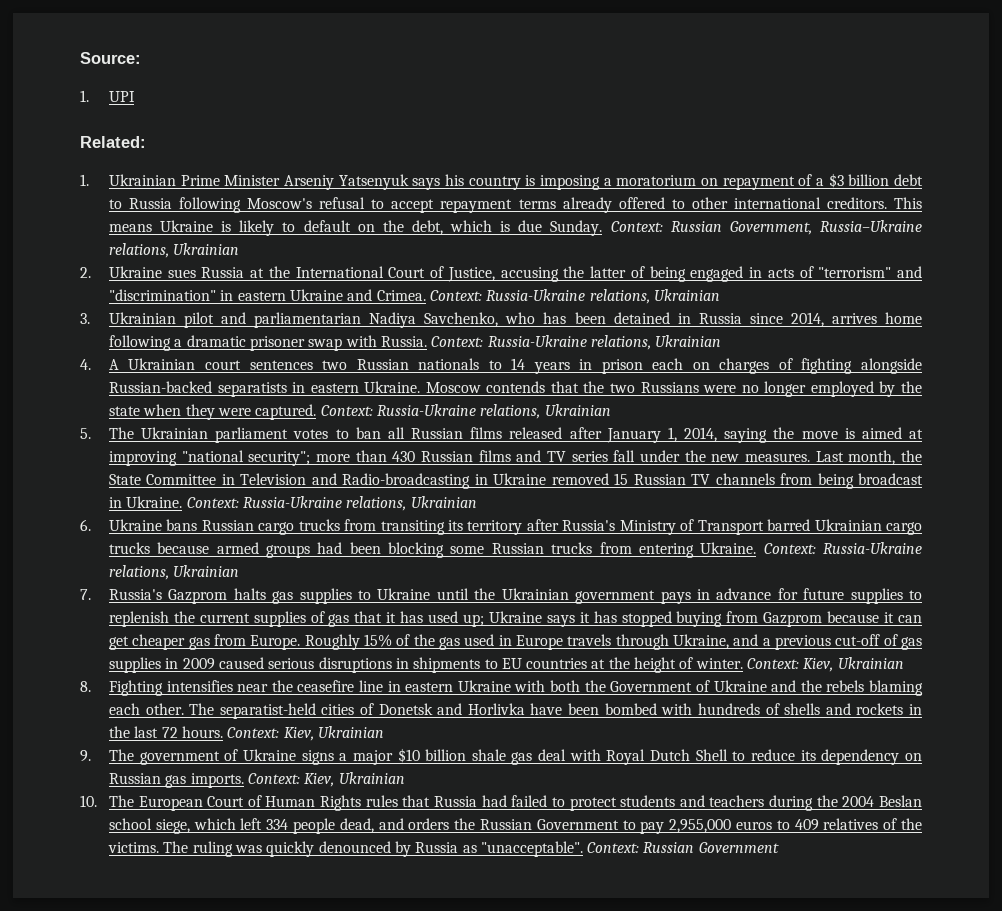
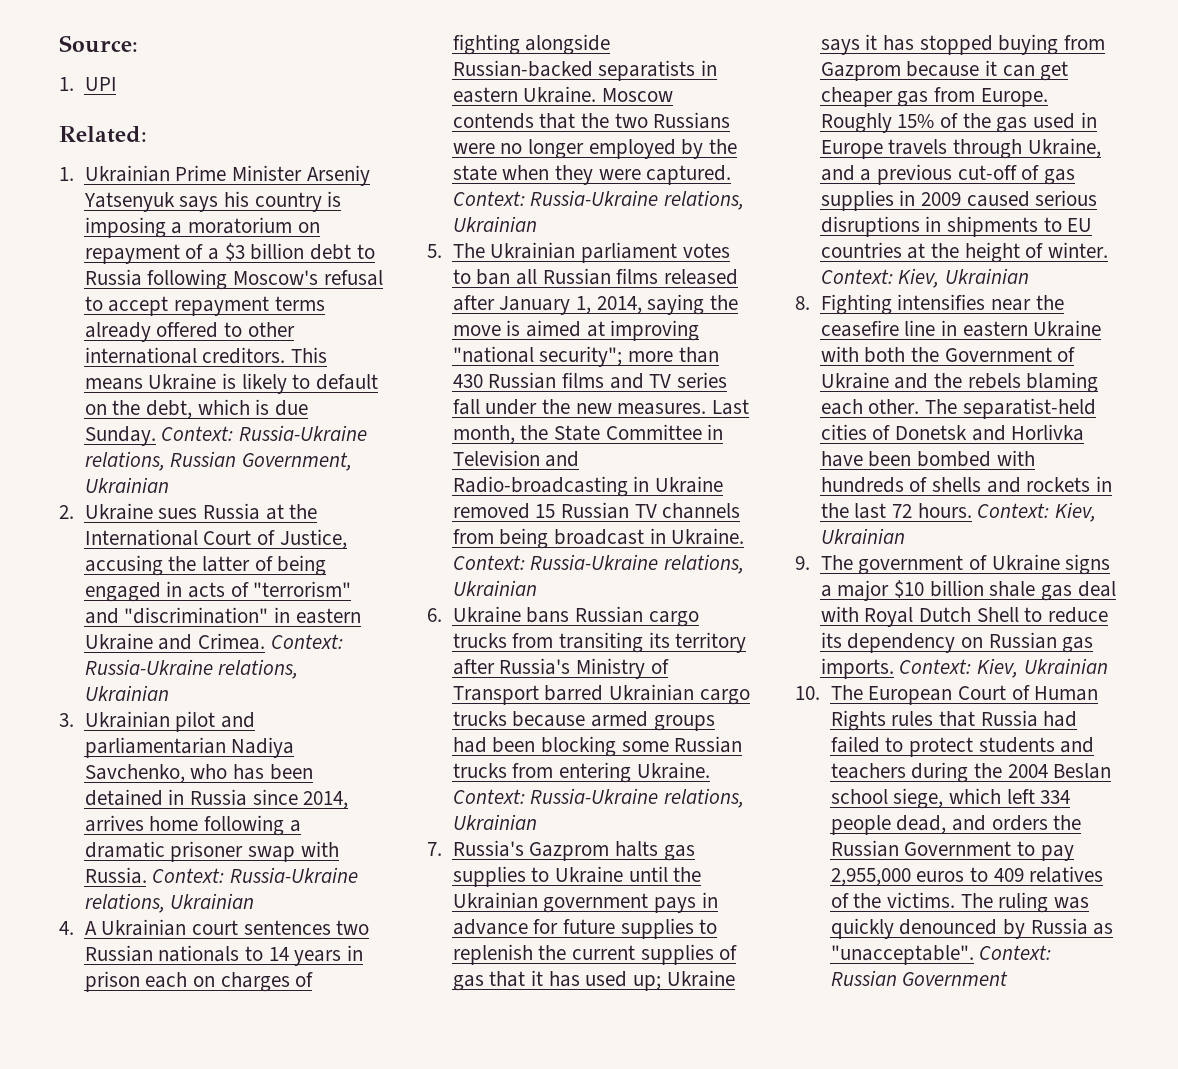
[670,220,923,235] [108,243,169,258] Russian Government, Russia–Ukraine relations, -> [238,425,367,441] [84,451,352,471] Russia-Ukraine relations, Russian Government,

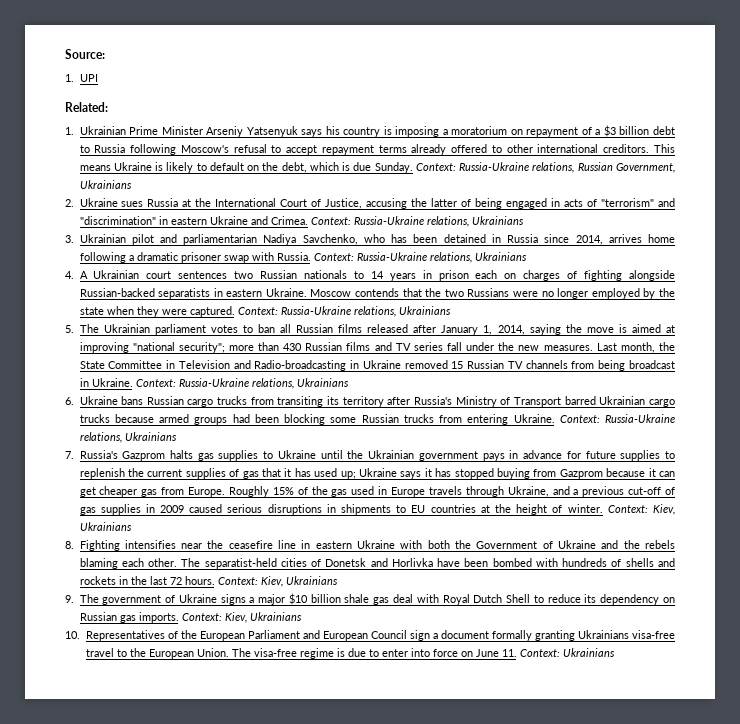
[84,477,169,493] Ukrainian -> [79,180,132,189] Ukrainians
[84,685,169,701] Ukrainian -> [471,216,524,225] Ukrainians
[170,893,255,909] Ukrainian -> [474,252,527,261] Ukrainians
[452,216,537,232] Ukrainian -> [398,306,451,315] Ukrainians
[452,580,537,596] Ukrainian -> [296,378,349,387] Ukrainians
[452,814,537,830] Ukrainian -> [124,432,177,441] Ukrainians
[944,268,1029,284] Ukrainian -> [79,522,132,531] Ukrainians
[820,528,905,544] Ukrainian -> [285,576,338,585] Ukrainians
[1023,658,1108,674] Ukrainian -> [249,612,302,621] Ukrainians
[830,685,1099,705] [830,710,1078,731] [830,736,1095,757] [830,762,1112,783] [830,788,1071,809] [830,815,1082,835] [830,840,1074,861] [830,866,1104,886] [830,892,1089,913] [830,918,1114,939] [830,945,1052,965] [830,970,1009,986] The European Court of Human Rights rules that Russia had failed to protect students and teachers during the 2004 Beslan school siege, which left 334 people dead, and orders the Russian Government to pay 2,955,000 euros to 409 relatives of the victims. The ruling was quickly denounced by Russia as "unacceptable". Context: Russian Government -> [85,630,675,641] [85,648,615,659] Representatives of the European Parliament and European Council sign a document formally granting Ukrainians visa-free travel to the European Union. The visa-free regime is due to enter into force on June 11. Context: Ukrainians

